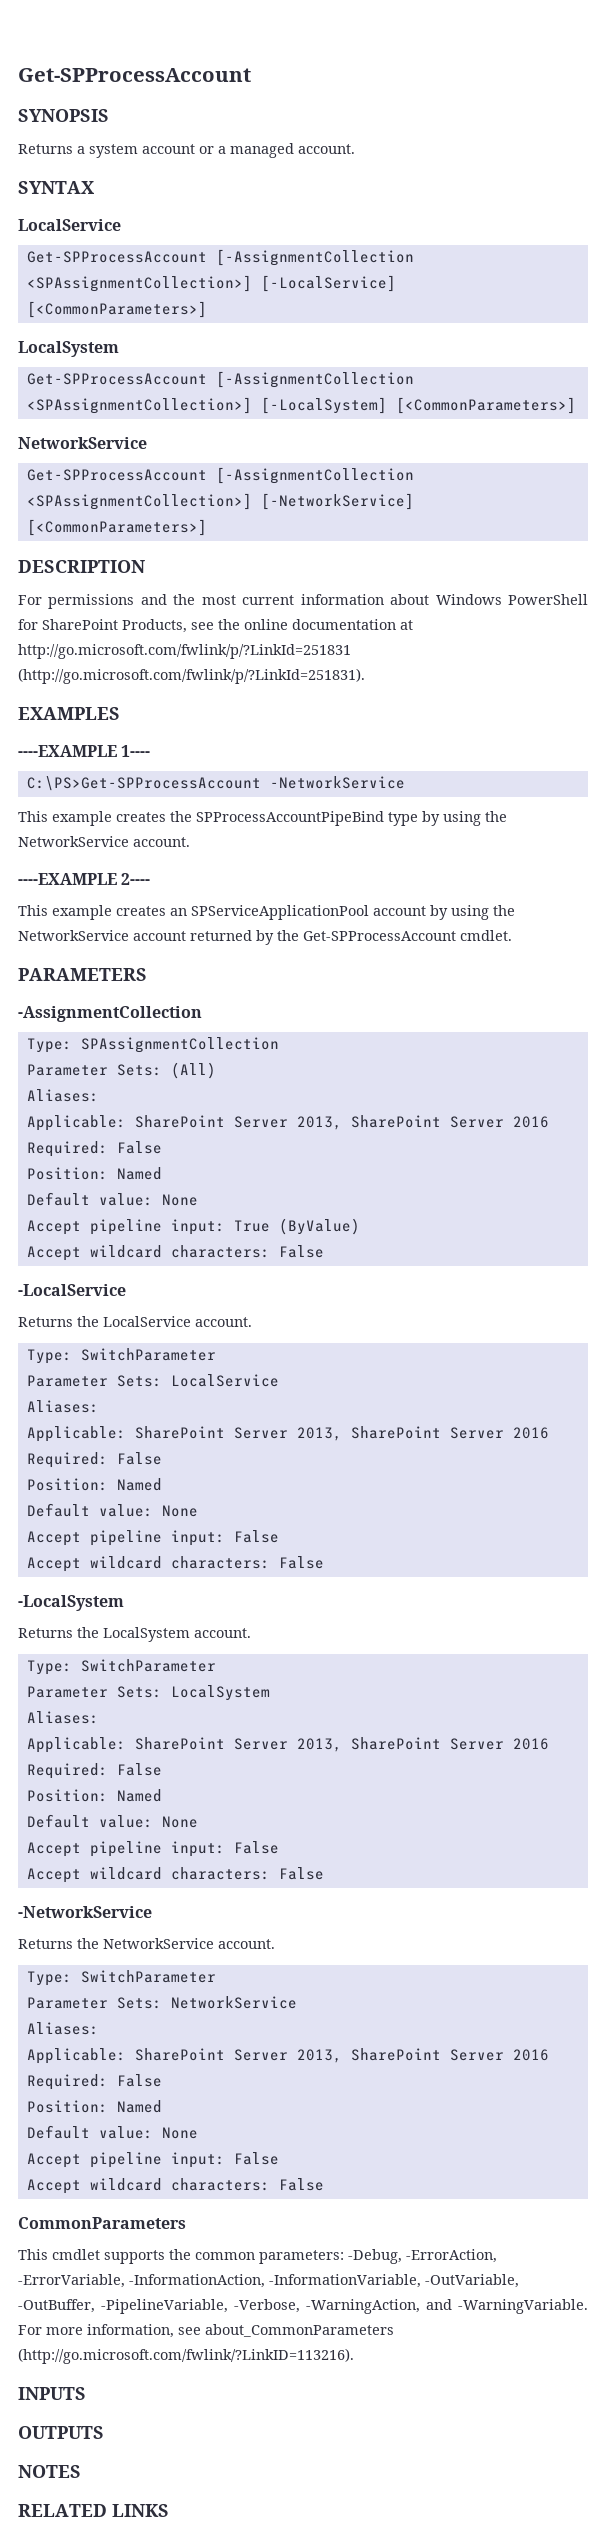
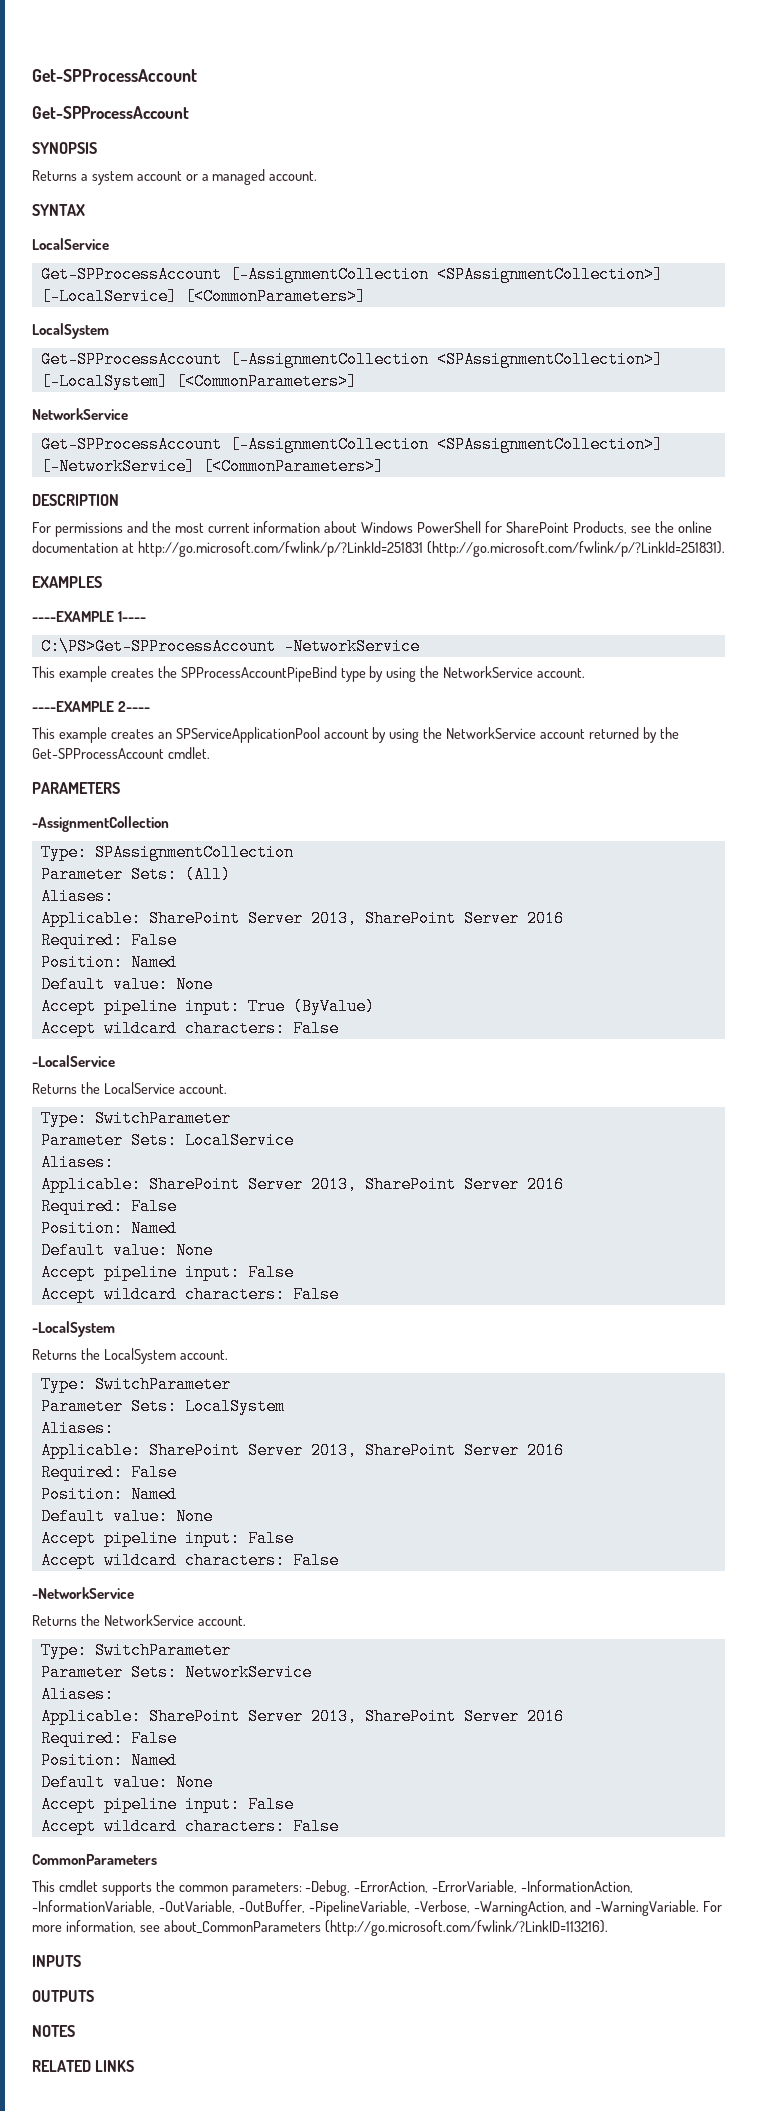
[18,68,251,82] Get-SPProcessAccount -> [32,69,197,82] [32,106,189,119] Get-SPProcessAccount // Get-SPProcessAccount

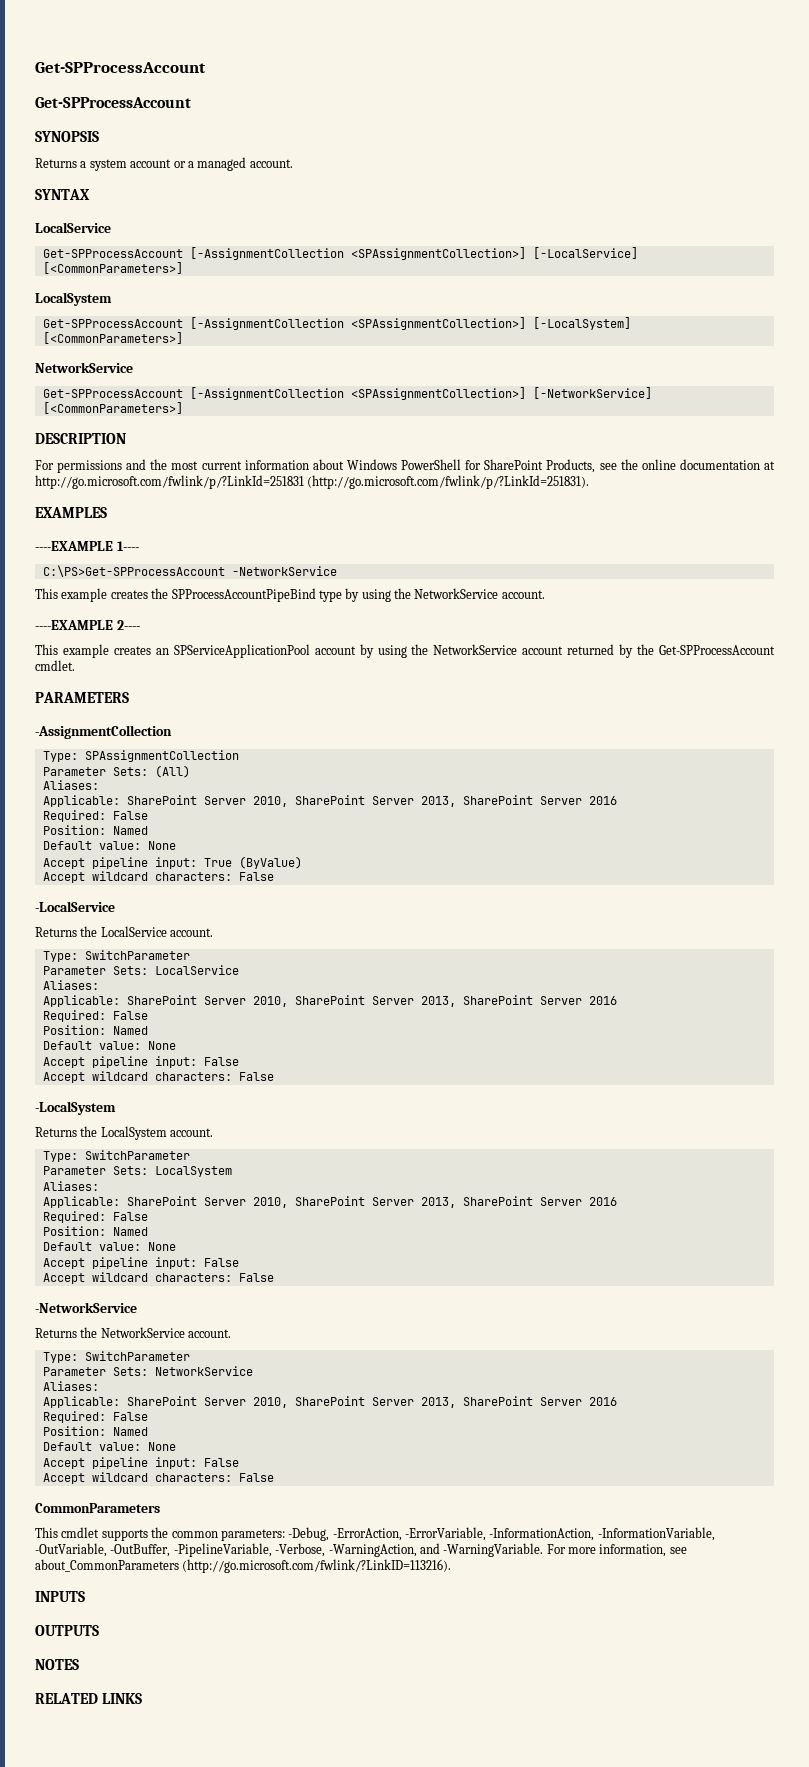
(303, 918) none -> [252,795,414,807] 2010, SharePoint Server
(303, 1184) none -> [252,995,414,1007] 2010, SharePoint Server
(303, 1450) none -> [252,1196,414,1208] 2010, SharePoint Server
(303, 1716) none -> [252,1396,414,1408] 2010, SharePoint Server

